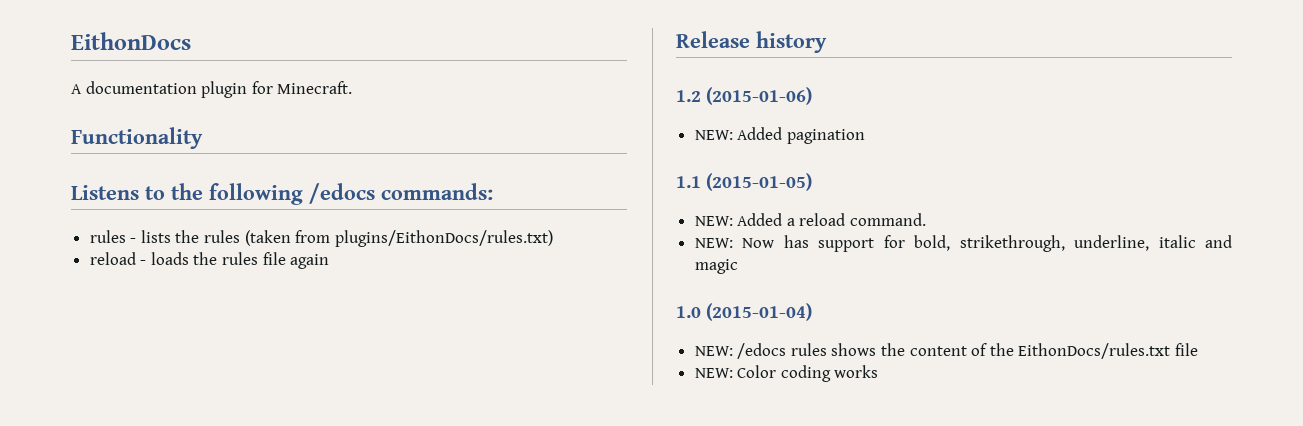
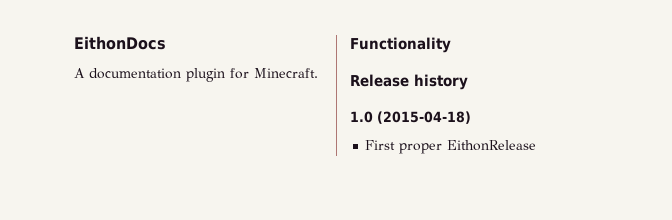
[71,183,493,205] [89,230,553,247] [89,252,330,269] [676,31,827,53] [676,87,813,105] [694,127,865,144] [676,173,813,191] [694,213,927,226] [694,235,1232,252] [694,259,738,274] [676,303,813,321] [694,343,1199,359] [694,365,879,382] Listens to the following /edocs commands: // rules - lists the rules (taken from plugins/EithonDocs/rules.txt) // reload - loads the rules file again // Release history // 1.2 (2015-01-06) // NEW: Added pagination // 1.1 (2015-01-05) // NEW: Added a reload command. // NEW: Now has support for bold, strikethrough, underline, italic and magic // 1.0 (2015-01-04) // NEW: /edocs rules shows the content of the EithonDocs/rules.txt file // NEW: Color coding works -> [350,74,468,90] [350,111,471,124] [365,140,537,154] Release history // 1.0 (2015-04-18) // First proper EithonRelease

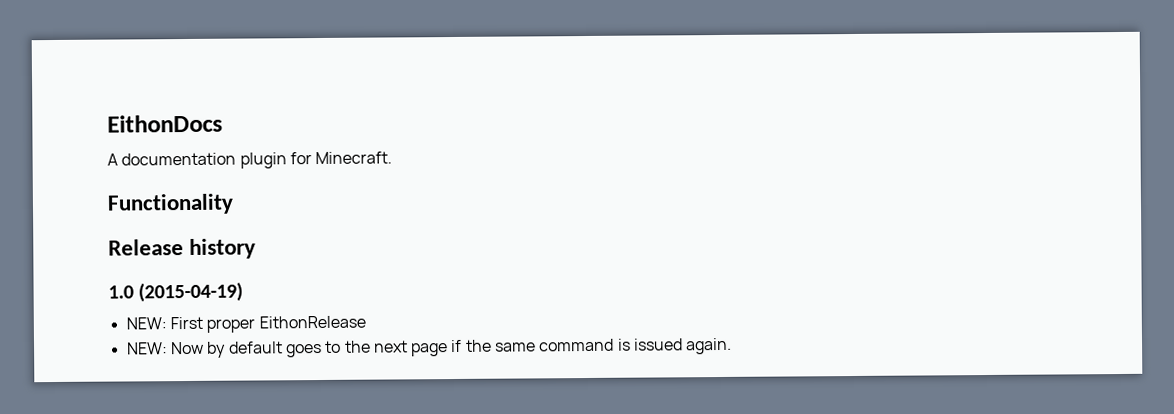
[377,111,471,124] (2015-04-18) // -> [138,282,244,303] [125,317,167,330] (2015-04-19) // NEW:
(537, 145) none -> [126,337,733,358] // NEW: Now by default goes to the next page if the same command is issued again.

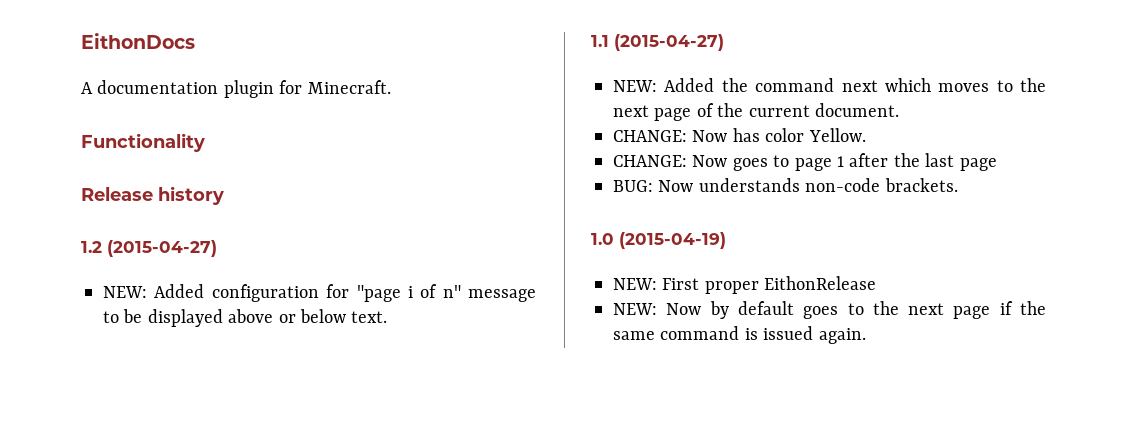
(257, 248) none -> [81,240,217,257] [103,284,536,302] [103,309,388,327] [591,34,724,51] [613,78,1046,92] [613,103,899,121] [613,128,866,142] [613,153,997,171] [613,178,958,192] // 1.2 (2015-04-27) // NEW: Added configuration for "page i of n" message to be displayed above or below text. // 1.1 (2015-04-27) // NEW: Added the command next which moves to the next page of the current document. // CHANGE: Now has color Yellow. // CHANGE: Now goes to page 1 after the last page // BUG: Now understands non-code brackets.

